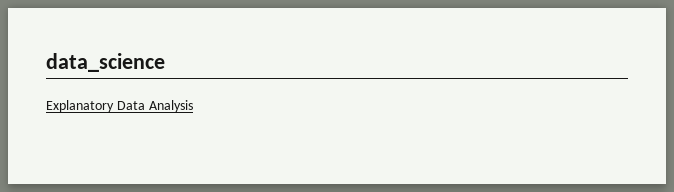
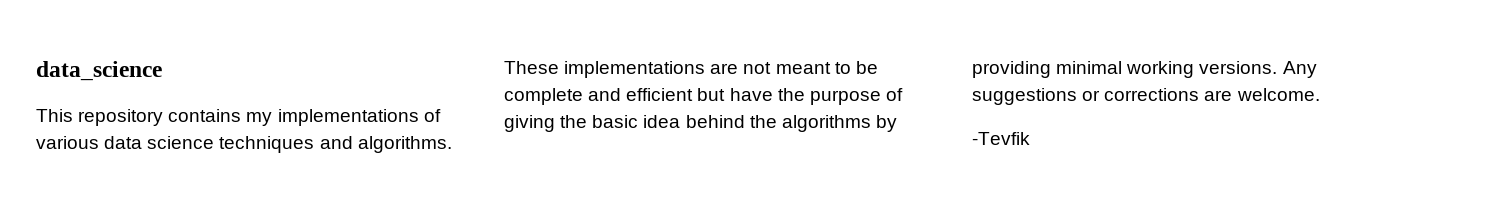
[46,100,193,112] Explanatory Data Analysis -> [36,109,441,126] [36,136,452,153] [504,61,878,78] [504,88,903,105] [504,115,897,132] [972,61,1317,78] [972,88,1320,105] [972,132,1030,145] This repository contains my implementations of various data science techniques and algorithms. These implementations are not meant to be complete and efficient but have the purpose of giving the basic idea behind the algorithms by providing minimal working versions. Any suggestions or corrections are welcome. // -Tevfik

